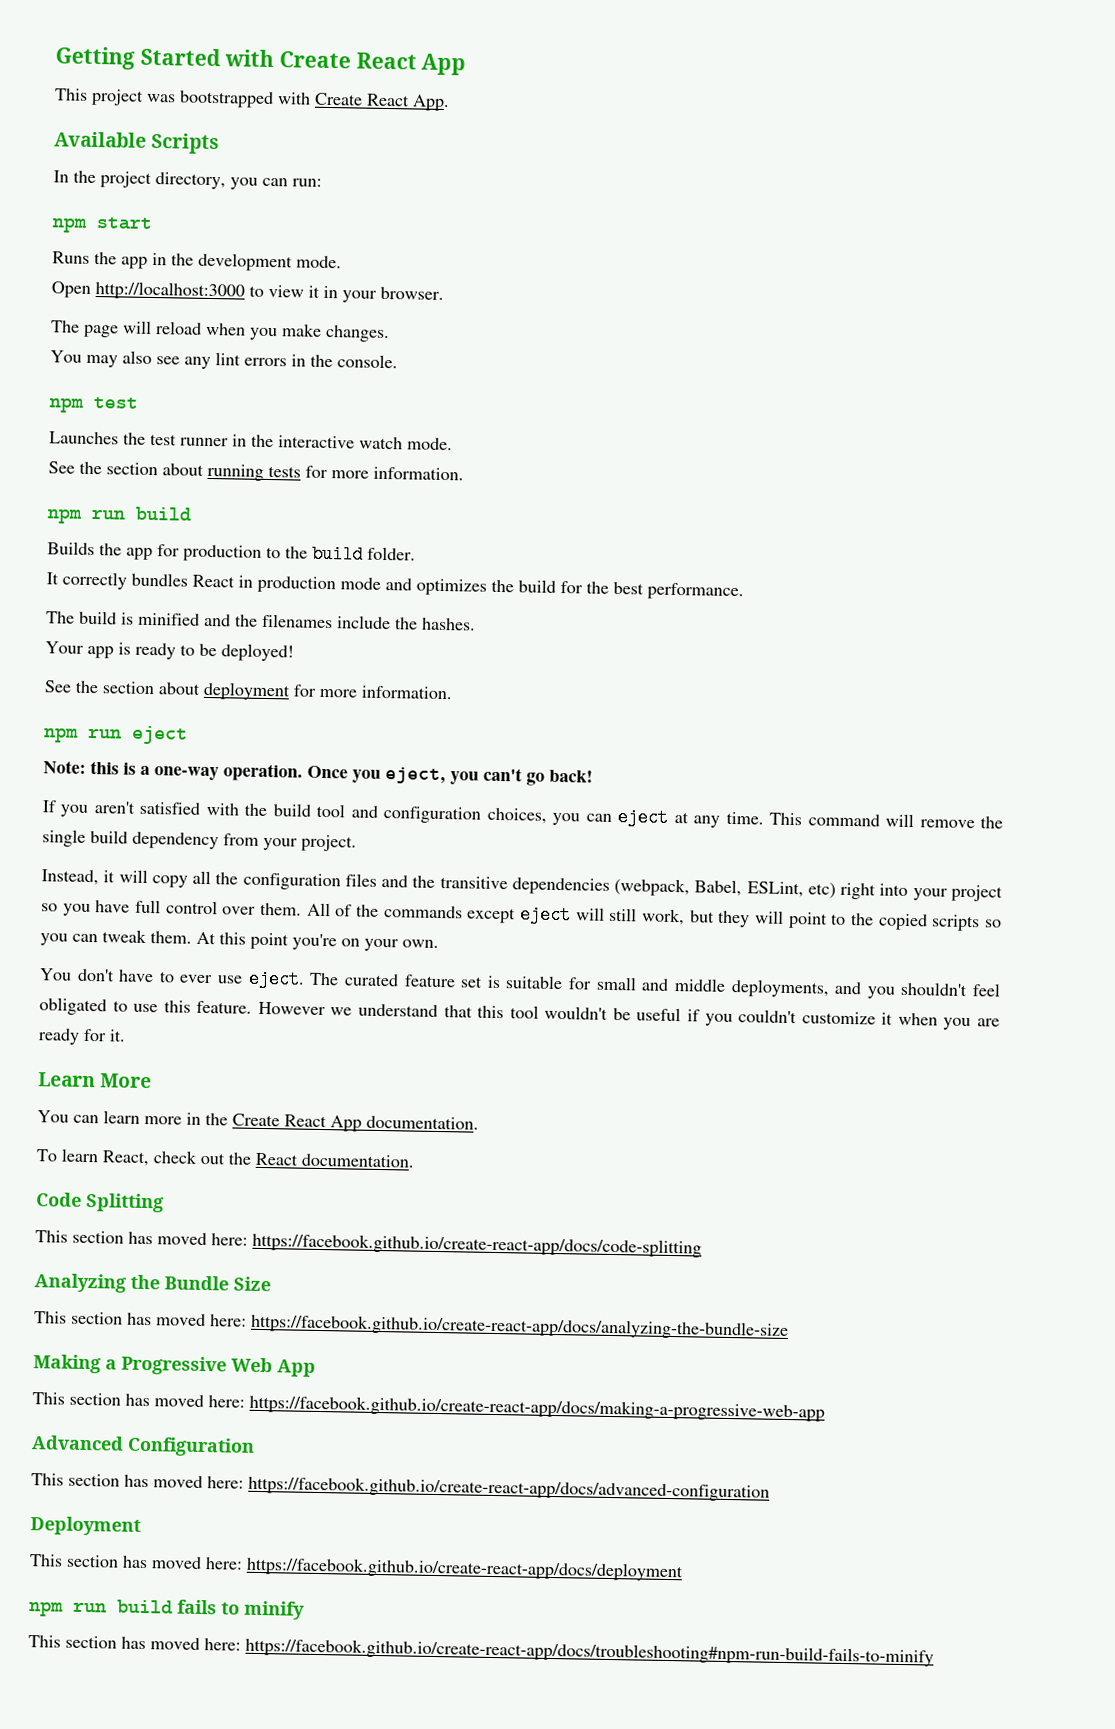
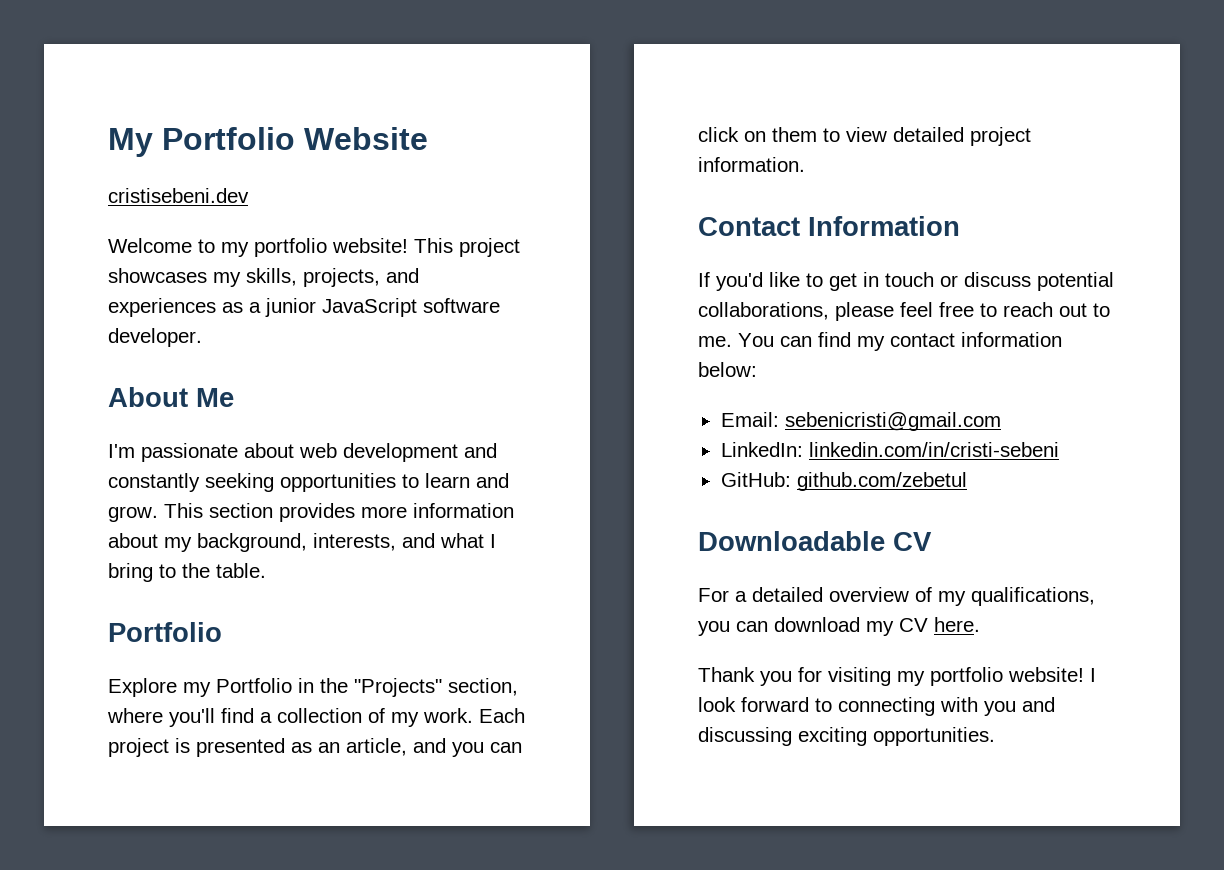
[55,46,467,76] [54,88,450,112] [54,131,220,155] [53,170,322,190] [52,217,152,233] [52,251,342,272] [51,281,444,303] [51,320,390,343] [50,350,398,369] [49,397,138,413] [49,431,453,451] [48,461,464,481] [47,506,192,524] [47,541,416,564] [46,571,744,601] [46,610,476,631] [45,641,294,662] [44,680,453,701] [44,725,188,745] [43,760,593,786] [42,800,1004,829] [42,829,357,852] [41,869,1004,902] [41,899,1002,932] [40,929,439,952] [39,968,1001,999] [39,997,1000,1031] [38,1028,126,1045] [38,1072,153,1089] [37,1110,479,1132] [36,1148,415,1168] [36,1192,164,1213] [35,1230,702,1258] [34,1273,271,1293] [34,1311,789,1341] [33,1354,316,1377] [32,1392,825,1422] [31,1435,255,1457] [31,1473,770,1502] [30,1516,141,1536] [29,1554,684,1582] [29,1599,305,1620] [28,1635,934,1667] Getting Started with Create React App // This project was bootstrapped with Create React App. // Available Scripts // In the project directory, you can run: // npm start // Runs the app in the development mode. // Open http://localhost:3000 to view it in your browser. // The page will reload when you make changes. // You may also see any lint errors in the console. // npm test // Launches the test runner in the interactive watch mode. // See the section about running tests for more information. // npm run build // Builds the app for production to the build folder. // It correctly bundles React in production mode and optimizes the build for the best performance. // The build is minified and the filenames include the hashes. // Your app is ready to be deployed! // See the section about deployment for more information. // npm run eject // Note: this is a one-way operation. Once you eject, you can't go back! // If you aren't satisfied with the build tool and configuration choices, you can eject at any time. This command will remove the single build dependency from your project. // Instead, it will copy all the configuration files and the transitive dependencies (webpack, Babel, ESLint, etc) right into your project so you have full control over them. All of the commands except eject will still work, but they will point to the copied scripts so you can tweak them. At this point you're on your own. // You don't have to ever use eject. The curated feature set is suitable for small and middle deployments, and you shouldn't feel obligated to use this feature. However we understand that this tool wouldn't be useful if you couldn't customize it when you are ready for it. // Learn More // You can learn more in the Create React App documentation. // To learn React, check out the React documentation. // Code Splitting // This section has moved here: https://facebook.github.io/create-react-app/docs/code-splitting // Analyzing the Bundle Size // This section has moved here: https://facebook.github.io/create-react-app/docs/analyzing-the-bundle-size // Making a Progressive Web App // This section has moved here: https://facebook.github.io/create-react-app/docs/making-a-progressive-web-app // Advanced Configuration // This section has moved here: https://facebook.github.io/create-react-app/docs/advanced-configuration // Deployment // This section has moved here: https://facebook.github.io/create-react-app/docs/deployment // npm run build fails to minify // This section has moved here: https://facebook.github.io/create-react-app/docs/troubleshooting#npm-run-build-fails-to-minify -> [108,127,428,157] [108,188,249,203] [108,238,520,257] [108,268,419,287] [108,298,500,317] [108,328,202,347] [108,387,234,407] [108,443,497,462] [108,473,509,492] [108,503,514,522] [108,533,496,552] [108,563,266,582] [108,622,222,642] [108,678,518,697] [107,708,525,727] [108,738,522,757] [698,127,1031,146] [698,157,805,172] [698,216,960,236] [698,272,1114,291] [698,302,1110,321] [698,332,1062,351] [698,362,757,377] [720,412,1001,431] [720,442,1059,457] [720,472,967,491] [698,531,932,551] [698,587,1095,606] [698,617,980,636] [698,667,1096,686] [698,697,1055,716] [698,727,995,746] My Portfolio Website // cristisebeni.dev // Welcome to my portfolio website! This project showcases my skills, projects, and experiences as a junior JavaScript software developer. // About Me // I'm passionate about web development and constantly seeking opportunities to learn and grow. This section provides more information about my background, interests, and what I bring to the table. // Portfolio // Explore my Portfolio in the "Projects" section, where you'll find a collection of my work. Each project is presented as an article, and you can click on them to view detailed project information. // Contact Information // If you'd like to get in touch or discuss potential collaborations, please feel free to reach out to me. You can find my contact information below: // Email: sebenicristi@gmail.com // LinkedIn: linkedin.com/in/cristi-sebeni // GitHub: github.com/zebetul // Downloadable CV // For a detailed overview of my qualifications, you can download my CV here. // Thank you for visiting my portfolio website! I look forward to connecting with you and discussing exciting opportunities.

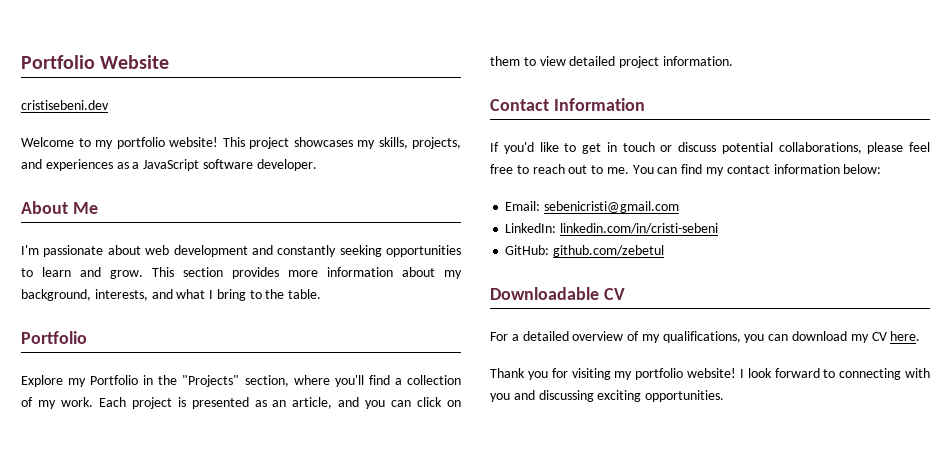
[108,128,153,157] My -> (21, 62) none
[265,298,316,317] junior -> (140, 165) none

